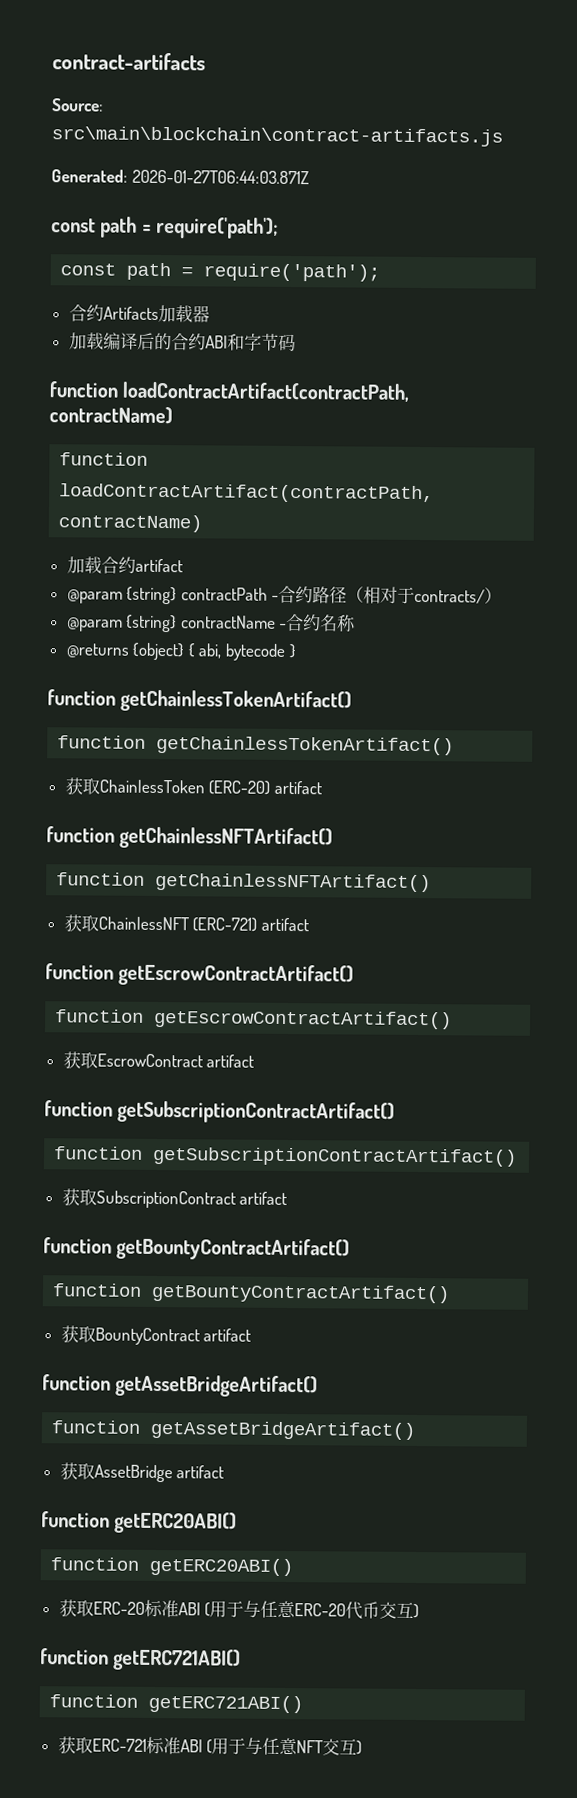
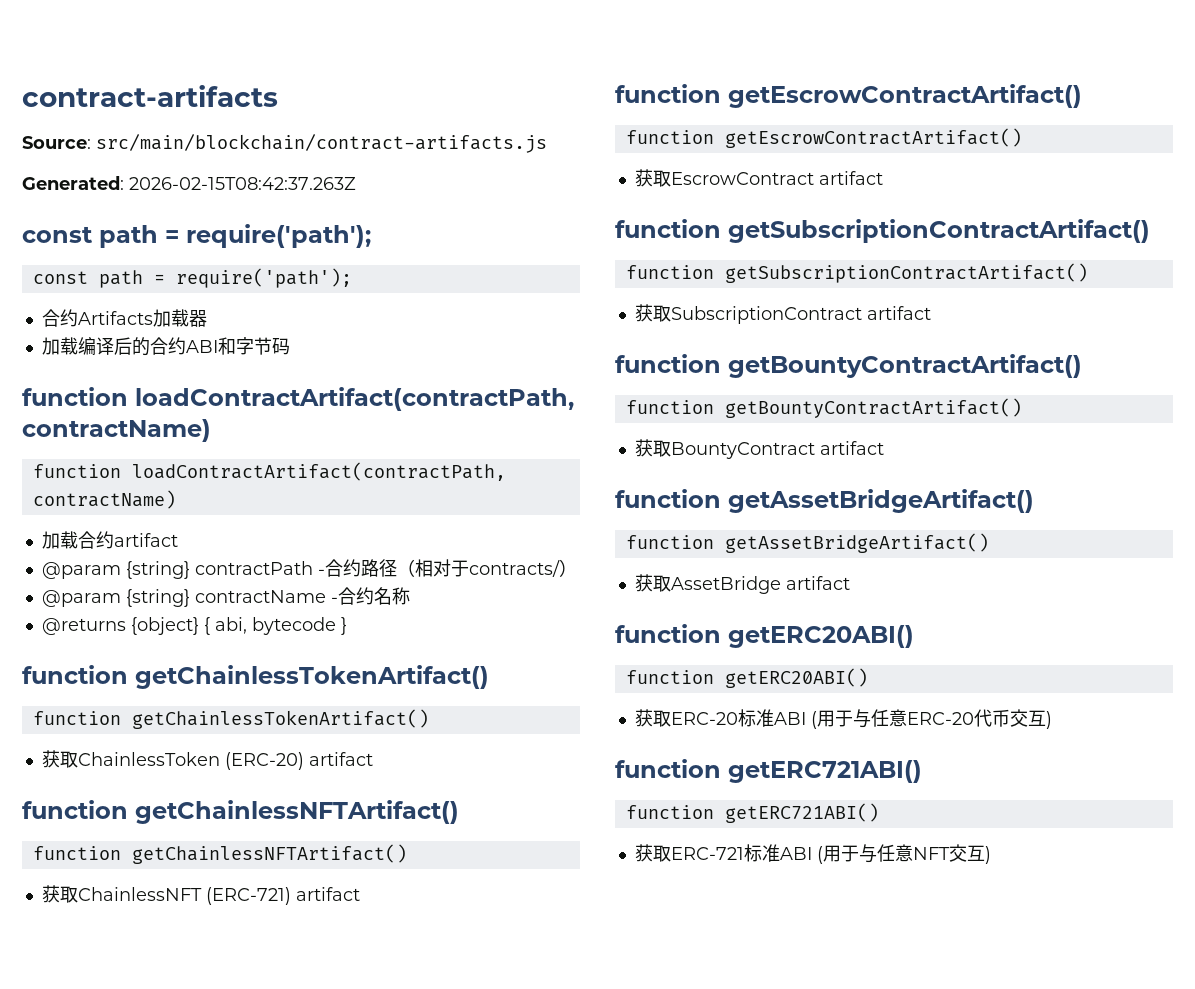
[51,126,503,147] src\main\blockchain\contract-artifacts.js -> [96,134,547,153] src/main/blockchain/contract-artifacts.js
[131,169,310,185] 2026-01-27T06:44:03.871Z -> [129,177,356,190] 2026-02-15T08:42:37.263Z

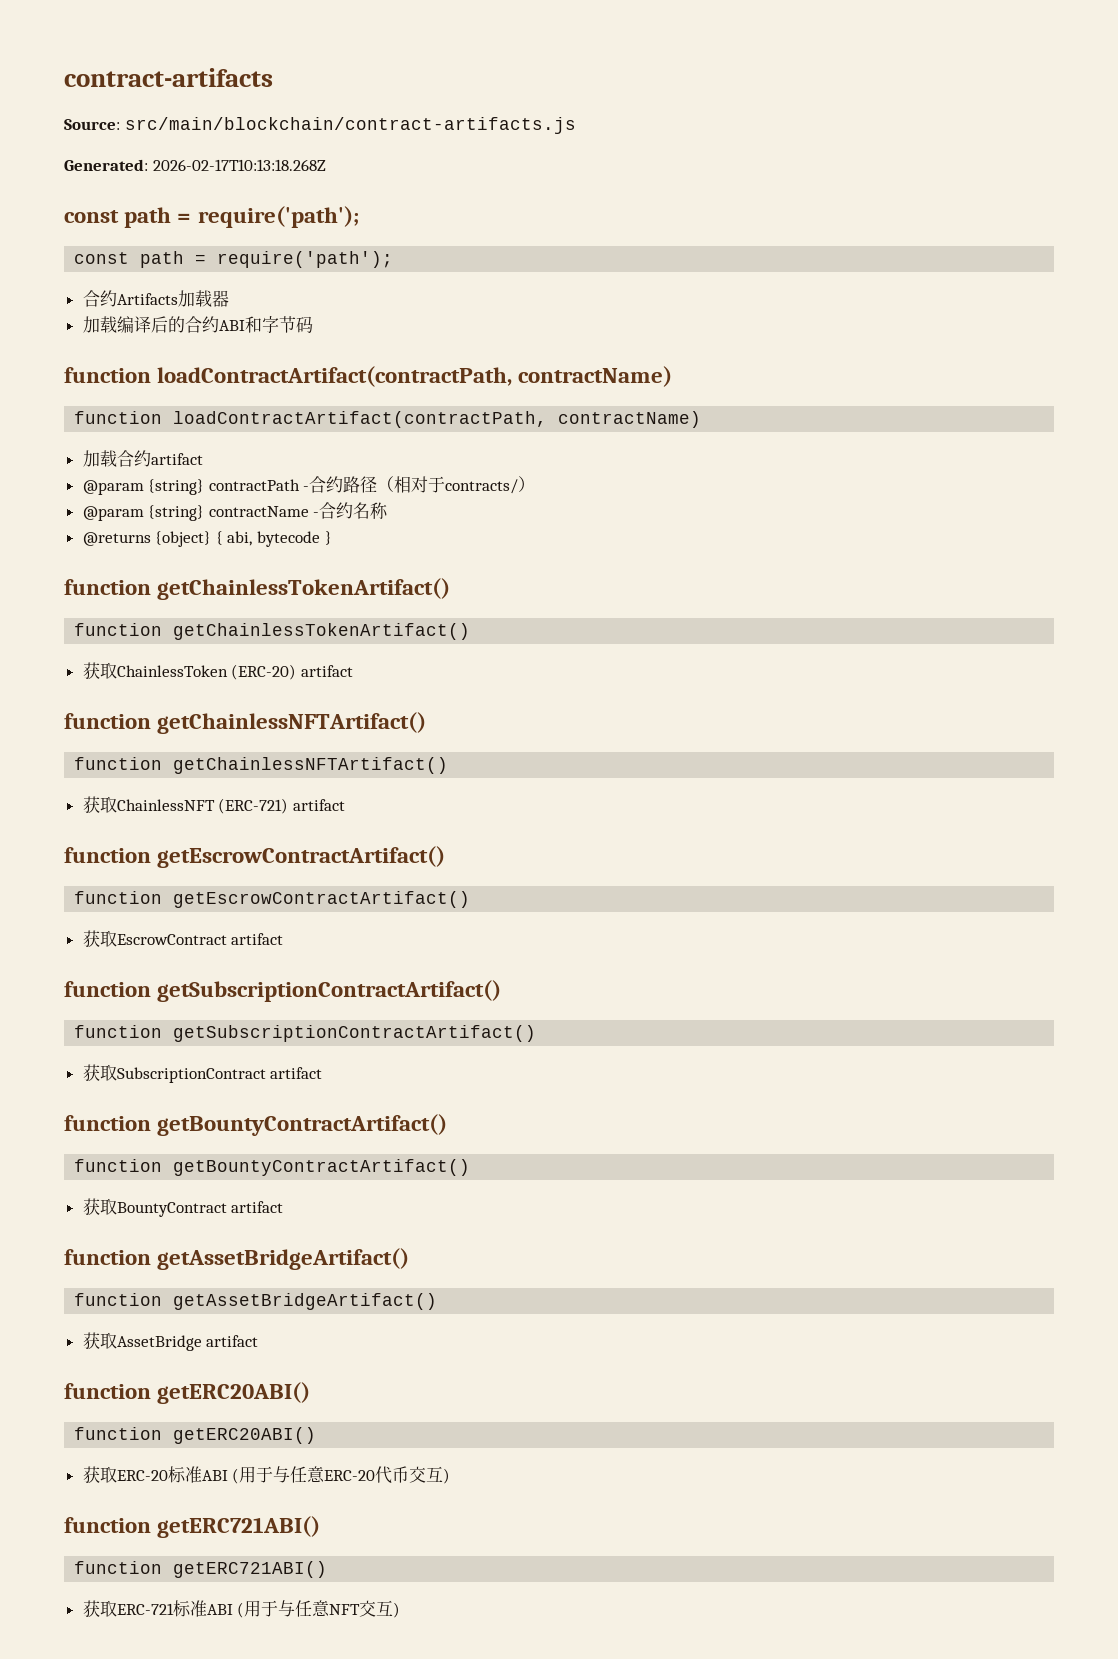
[129,177,356,190] 2026-02-15T08:42:37.263Z -> [152,159,326,171] 2026-02-17T10:13:18.268Z

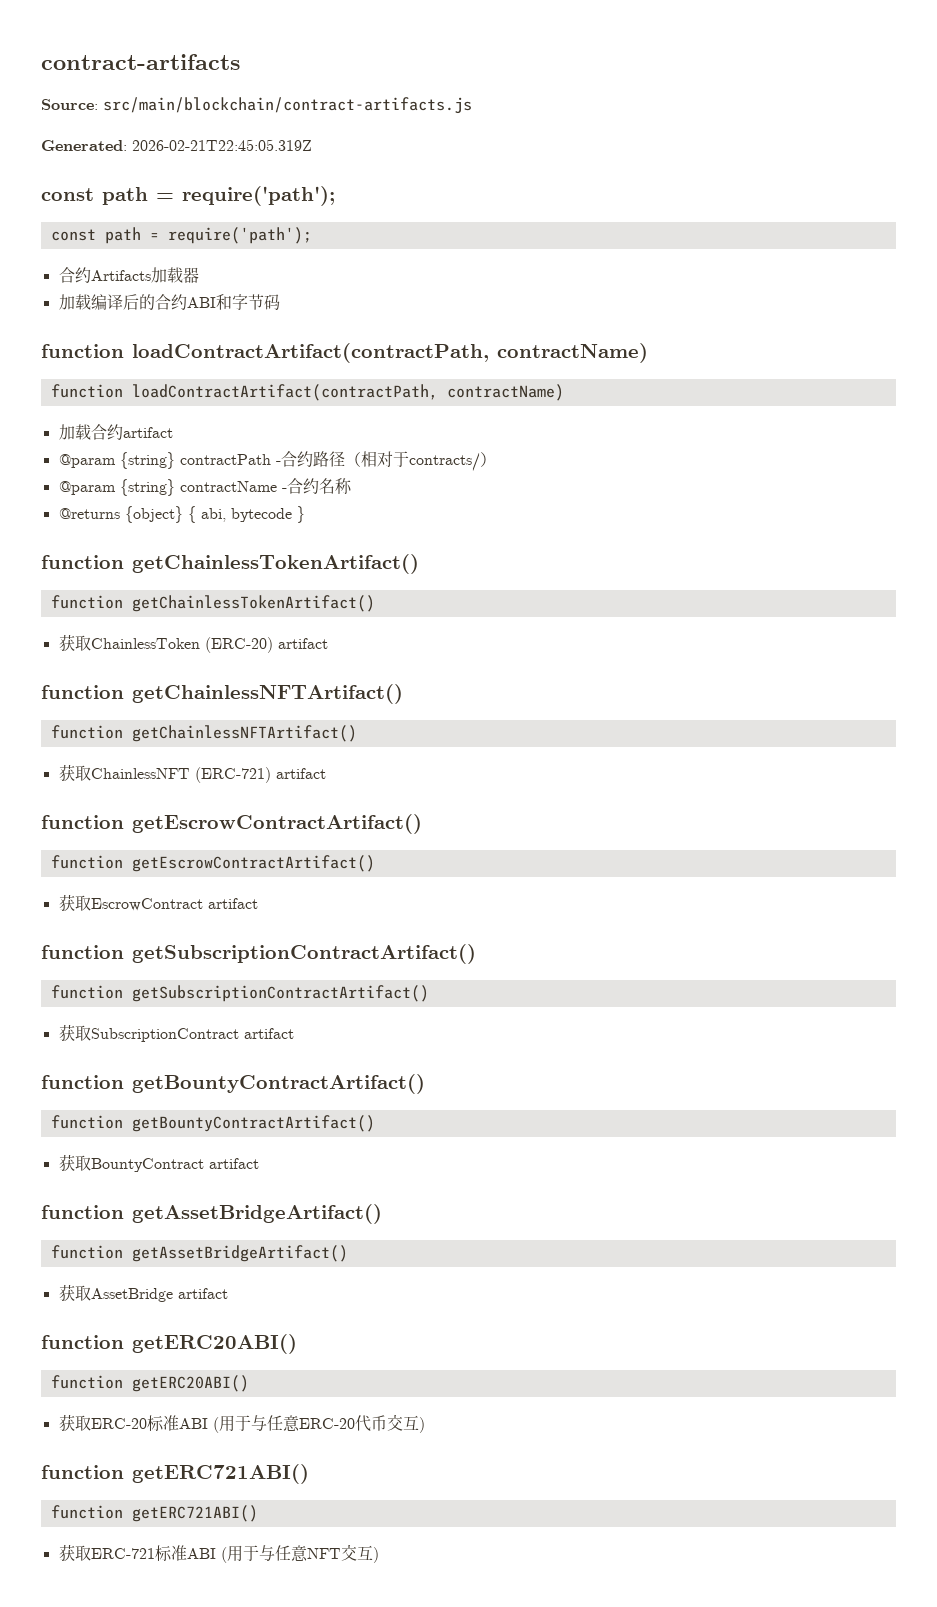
[152,159,326,171] 2026-02-17T10:13:18.268Z -> [132,139,312,151] 2026-02-21T22:45:05.319Z

